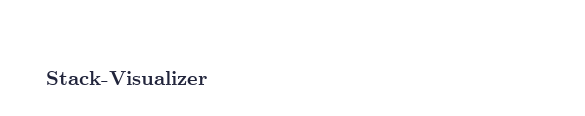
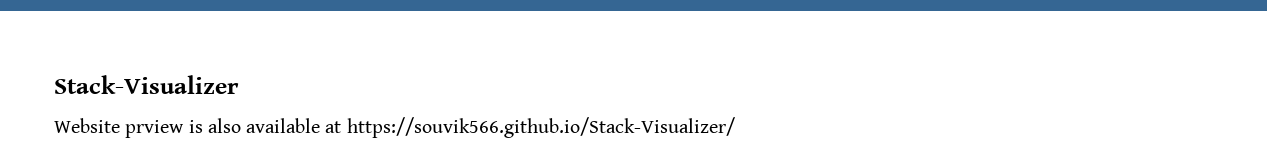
(207, 78) none -> [54,117,735,138] // Website prview is also available at https://souvik566.github.io/Stack-Visualizer/

